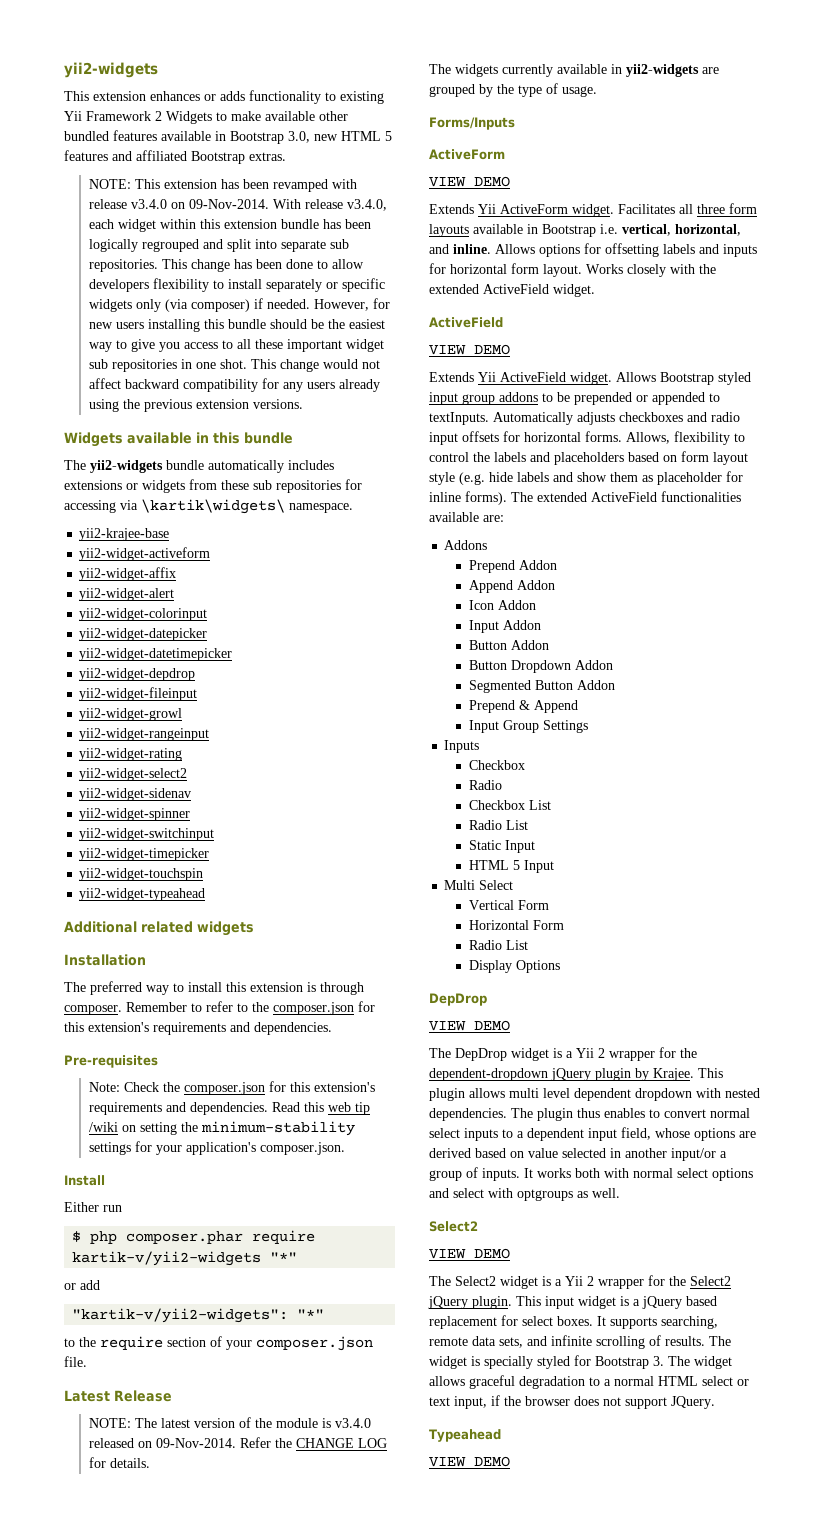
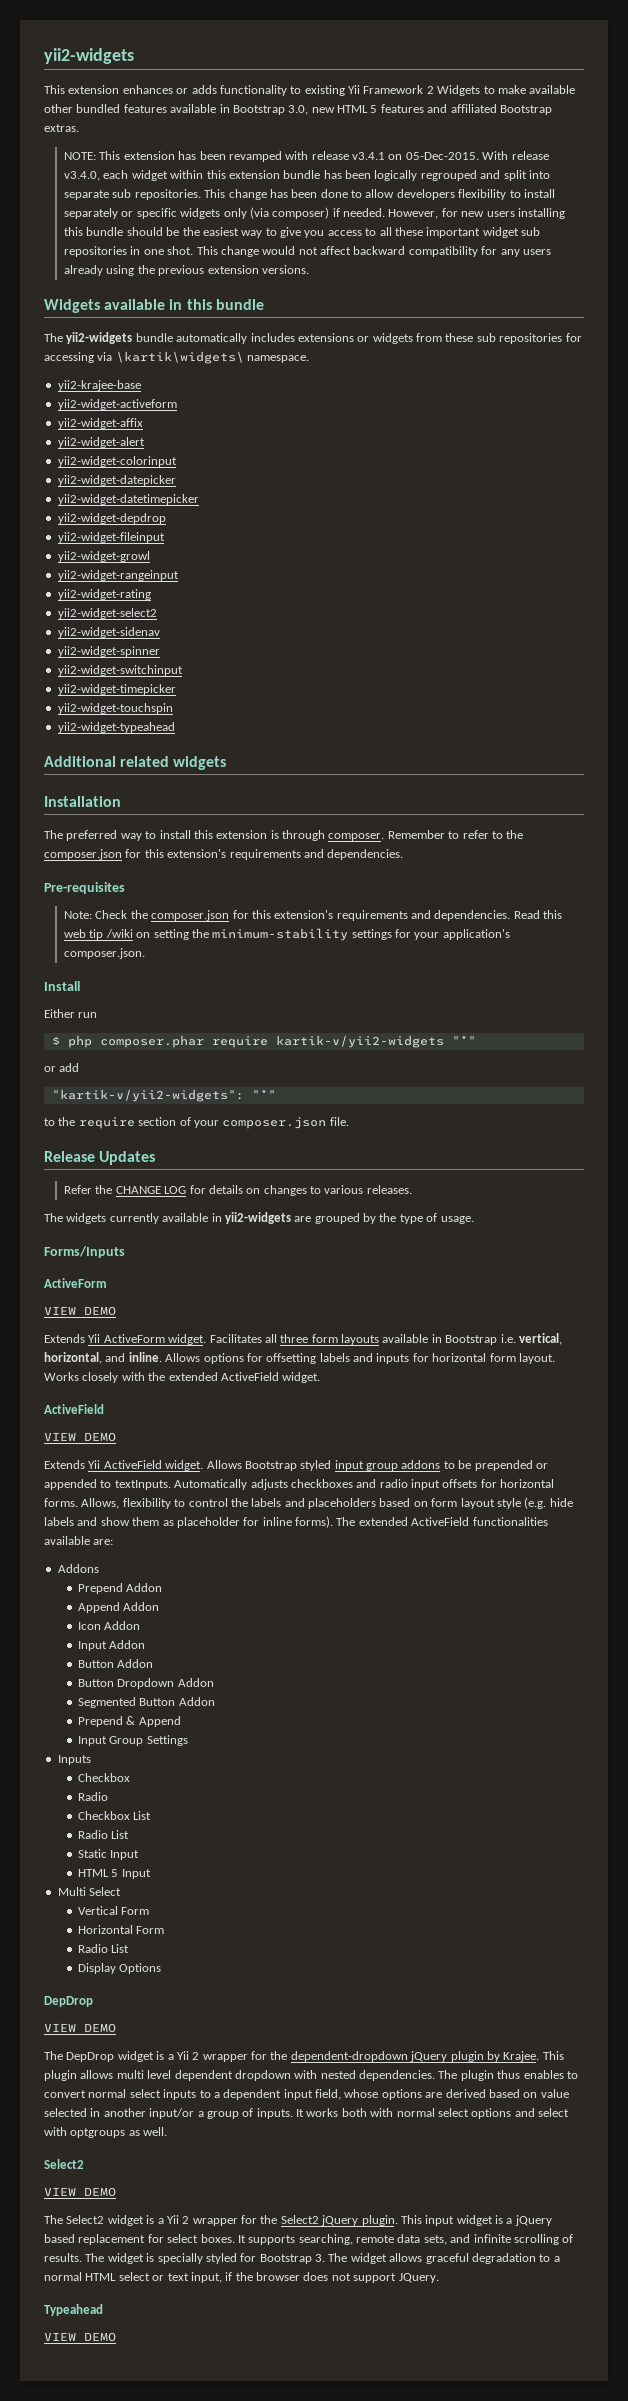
[130,199,269,209] v3.4.0 on 09-Nov-2014. -> [352,152,479,160] v3.4.1 on 05-Dec-2015.
[64,1390,110,1402] Latest -> (349, 1121) none
[88,1417,371,1428] [88,1438,236,1448] // NOTE: The latest version of the module is v3.4.0 released on 09-Nov-2014. -> [99,1151,156,1165] Updates //
[109,1458,150,1468] details. -> [208,1185,412,1196] details on changes to various releases.

